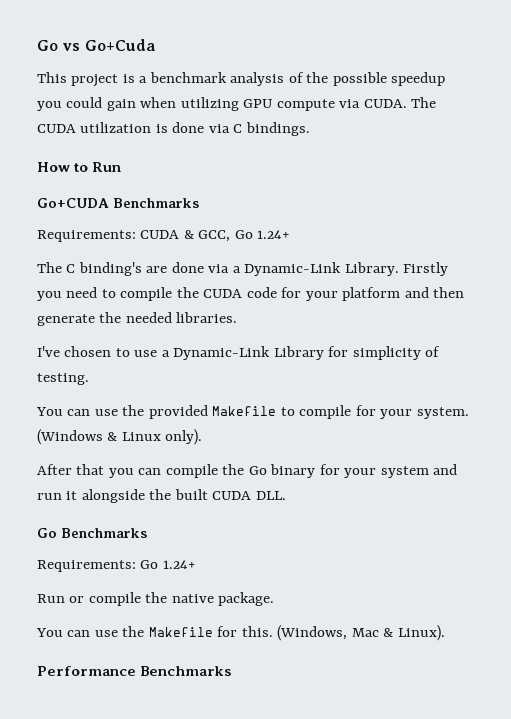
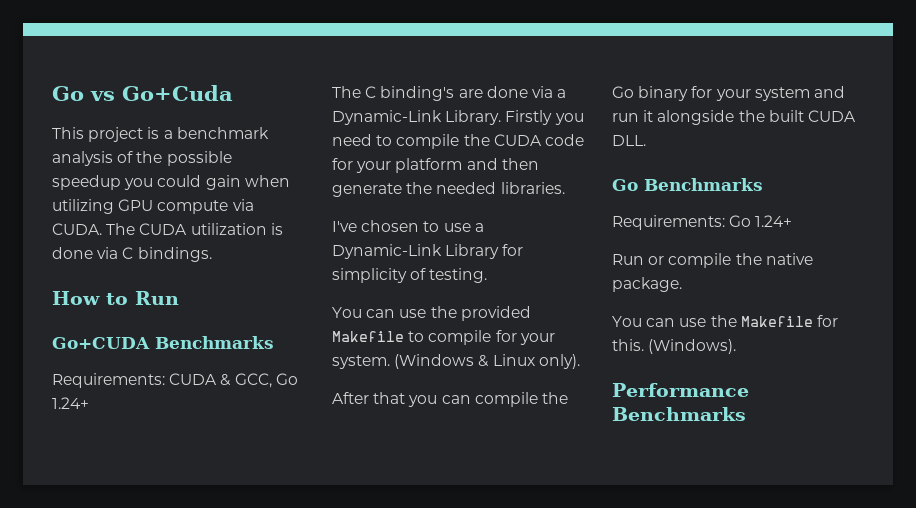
[277,625,445,641] (Windows, Mac & Linux). -> [648,339,737,354] (Windows).

